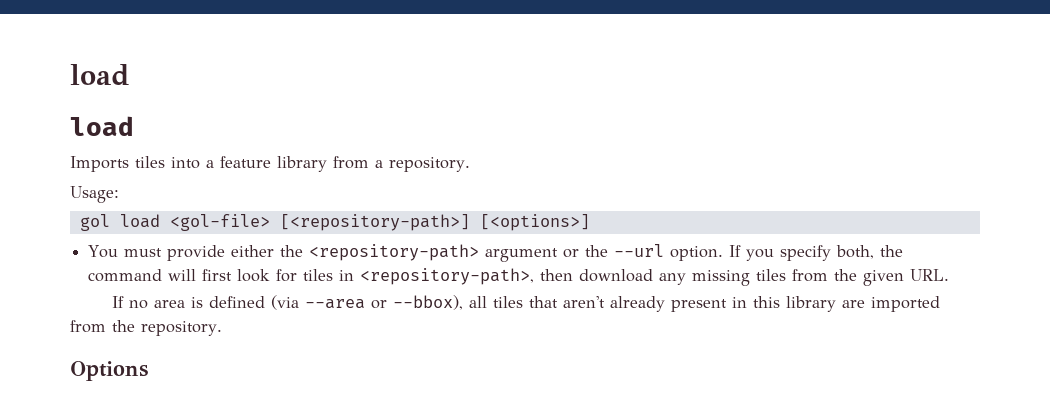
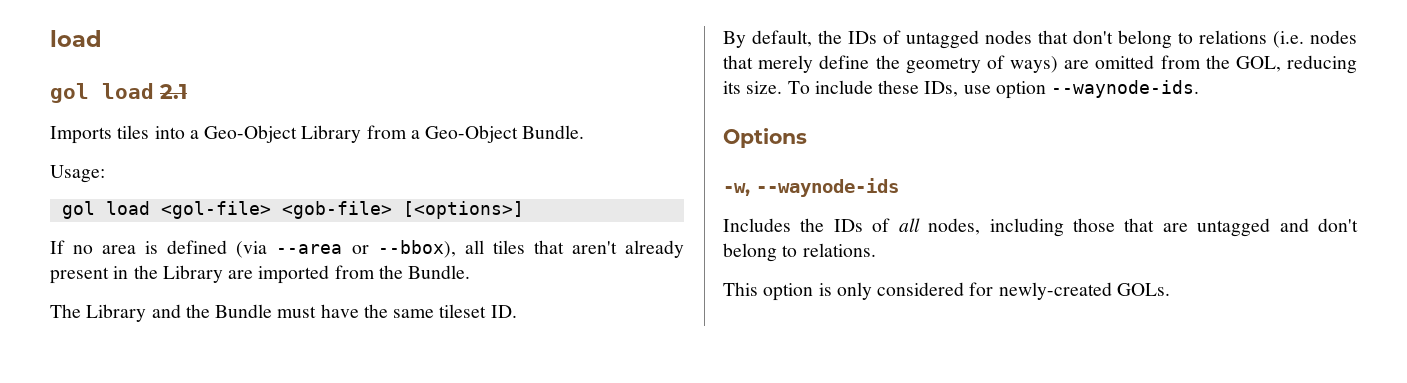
[70,64,130,86] [70,116,134,136] load // load -> [50,30,102,47] [50,83,187,103] load // gol load 2.1
[220,156,470,172] feature library from a repository. -> [204,125,585,143] Geo-Object Library from a Geo-Object Bundle.
[279,214,470,231] [<repository-path>] -> [281,201,392,219] <gob-file>
[88,244,904,262] [88,268,950,286] // You must provide either the <repository-path> argument or the --url option. If you specify both, the command will first look for tiles in <repository-path>, then download any missing tiles from the given URL. -> (524, 210) none
[752,296,836,312] this library -> [133,265,223,283] the Library
[141,321,222,336] [70,361,148,381] repository. // Options -> [408,265,471,279] [50,304,517,322] [723,30,1357,49] [723,55,1357,74] [723,80,1200,99] [723,128,807,148] [723,178,899,197] [723,218,1358,237] [723,243,876,262] [723,282,1170,301] Bundle. // The Library and the Bundle must have the same tileset ID. // By default, the IDs of untagged nodes that don't belong to relations (i.e. nodes that merely define the geometry of ways) are omitted from the GOL, reducing its size. To include these IDs, use option --waynode-ids. // Options // -w, --waynode-ids // Includes the IDs of all nodes, including those that are untagged and don't belong to relations. // This option is only considered for newly-created GOLs.

